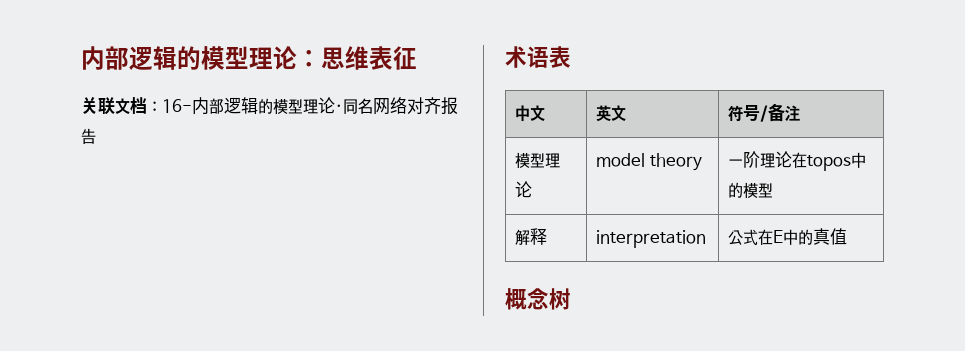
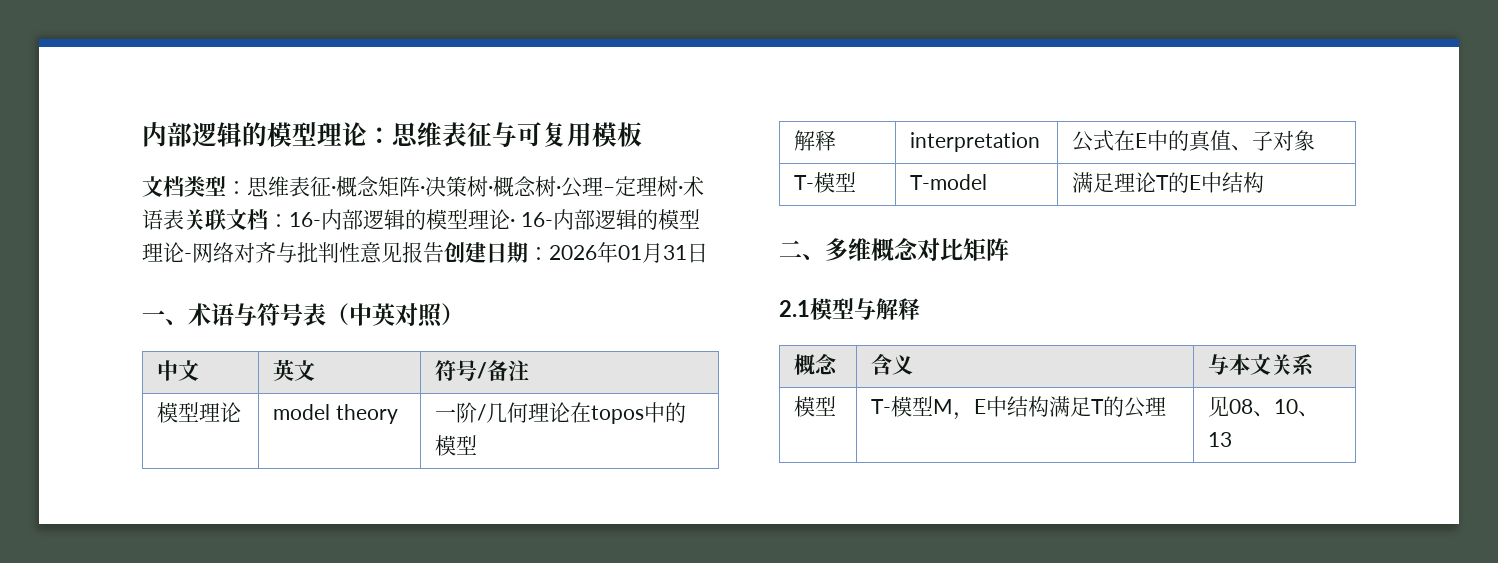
(417, 58) // -> [492,122,642,147] [142,176,704,198] [142,209,184,230] 与可复用模板 // 文档类型：思维表征·概念矩阵·决策树·概念树·公理–定理树·术语表
[343,97,458,115] [81,128,96,145] [505,46,571,68] 同名网络对齐报告 // 术语表 -> [520,209,700,230] [142,242,708,263] [142,303,464,328] 16-内部逻辑的模型理论-网络对齐与批判性意见报告创建日期：2026年01月31日 // 一、术语与符号表（中英对照）
(761, 159) none -> [477,402,529,423] /几何
[505,288,571,310] // 概念树 -> [1231,130,1316,151] [794,172,857,193] [910,174,988,190] [1072,172,1265,193] [779,238,1009,261] [779,298,920,320] [794,353,839,375] [871,353,914,375] [1208,354,1315,376] [794,396,837,417] [871,396,1167,420] [1208,396,1320,417] [1208,432,1233,447] 、子对象 // T-模型 | T-model | 满足理论T的E中结构 // 二、多维概念对比矩阵 // 2.1模型与解释 // 概念 | 含义 | 与本文关系 // 模型 | T-模型M，E中结构满足T的公理 | 见08、10、13

